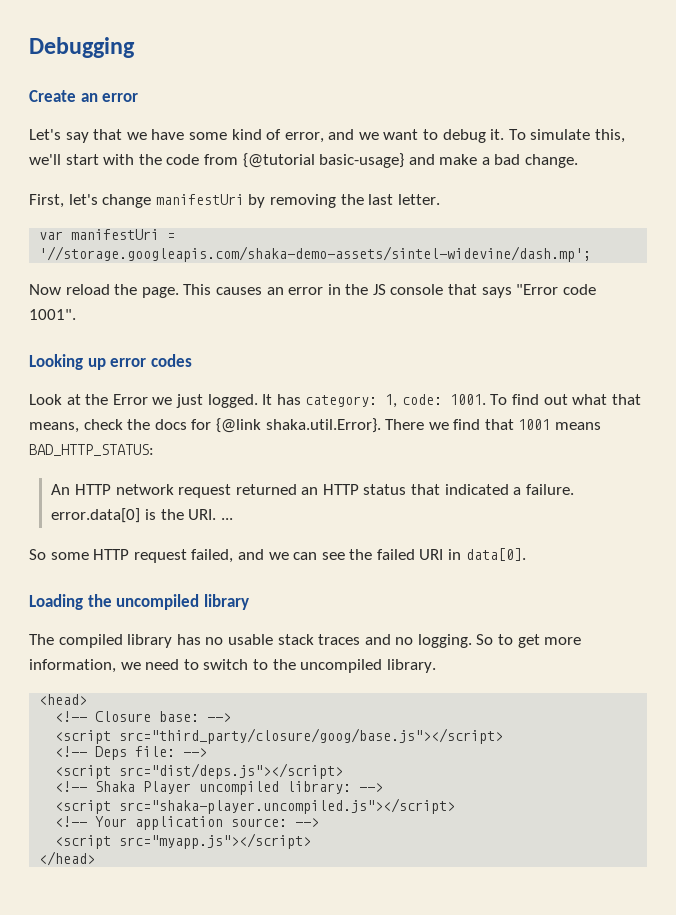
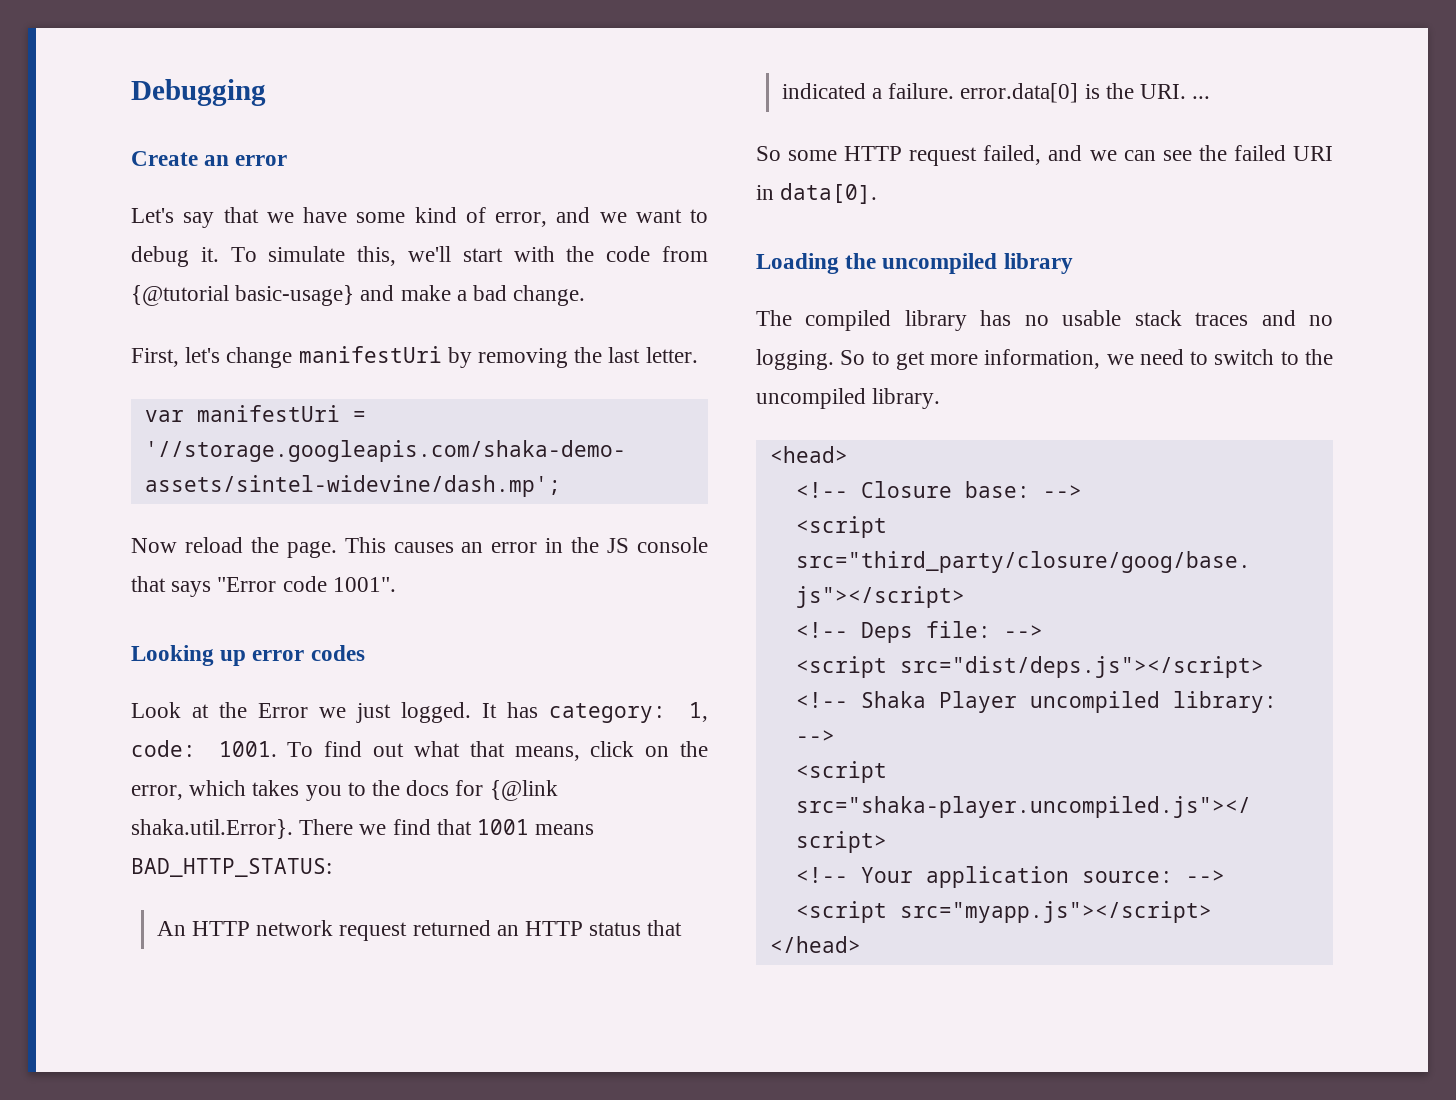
[83,419,123,430] check -> [590,741,708,757] [131,780,366,801] click on the error, which takes you to

